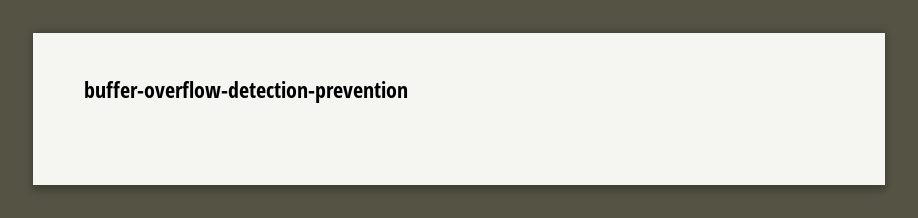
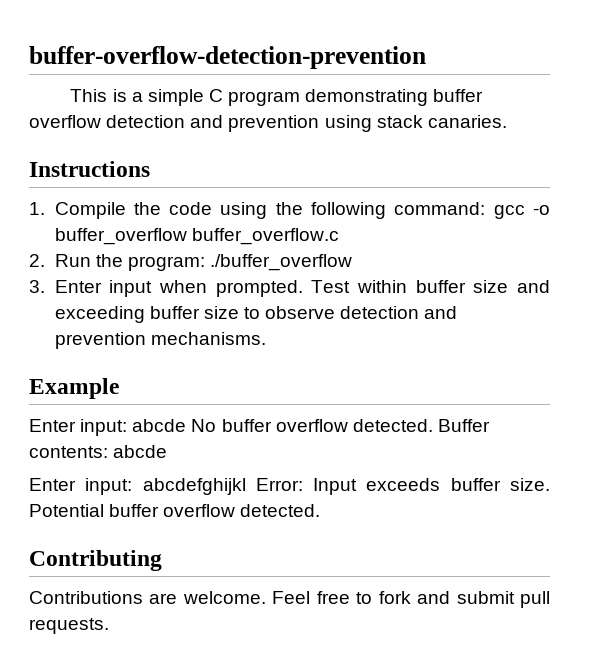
(408, 92) none -> [70,89,484,106] [29,115,507,132] [29,161,150,177] [29,202,550,219] [54,228,339,245] [29,254,352,271] [29,280,550,297] [54,306,458,323] [54,332,266,349] [29,378,119,399] [29,419,490,436] [29,445,168,458] [29,478,550,495] [29,504,321,517] [29,550,162,571] [29,591,551,608] [29,618,109,634] // This is a simple C program demonstrating buffer overflow detection and prevention using stack canaries. // Instructions // 1. Compile the code using the following command: gcc -o buffer_overflow buffer_overflow.c // 2. Run the program: ./buffer_overflow // 3. Enter input when prompted. Test within buffer size and exceeding buffer size to observe detection and prevention mechanisms. // Example // Enter input: abcde No buffer overflow detected. Buffer contents: abcde // Enter input: abcdefghijkl Error: Input exceeds buffer size. Potential buffer overflow detected. // Contributing // Contributions are welcome. Feel free to fork and submit pull requests.

